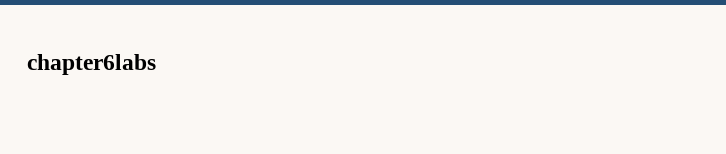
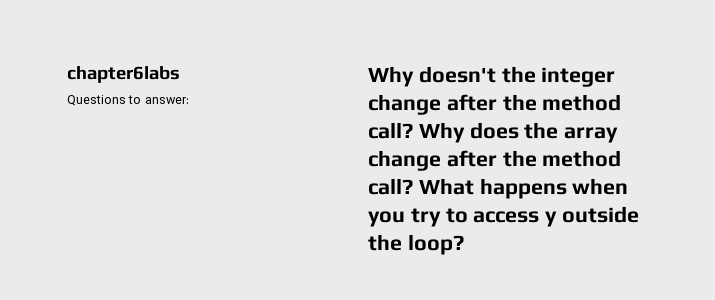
(156, 64) none -> [67,95,189,106] [368,66,616,87] [368,94,622,115] [368,122,619,143] [368,150,622,171] [368,178,629,199] [368,206,640,227] [368,234,464,255] // Questions to answer: // Why doesn't the integer change after the method call? Why does the array change after the method call? What happens when you try to access y outside the loop?

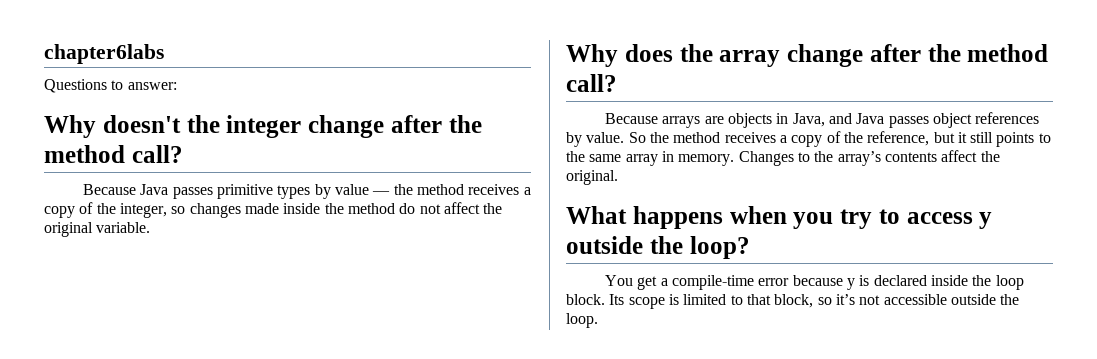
(413, 130) none -> [83,184,531,199] [44,202,503,218] [44,222,151,237] // Because Java passes primitive types by value — the method receives a copy of the integer, so changes made inside the method do not affect the original variable. //
(413, 186) none -> [605,112,1040,128] [566,131,1051,147] [566,150,1000,166] [566,170,618,185] // Because arrays are objects in Java, and Java passes object references by value. So the method receives a copy of the reference, but it still points to the same array in memory. Changes to the array’s contents affect the original. //
(464, 244) none -> [605,275,1024,290] [566,294,1020,309] [566,313,598,328] // You get a compile-time error because y is declared inside the loop block. Its scope is limited to that block, so it’s not accessible outside the loop.

